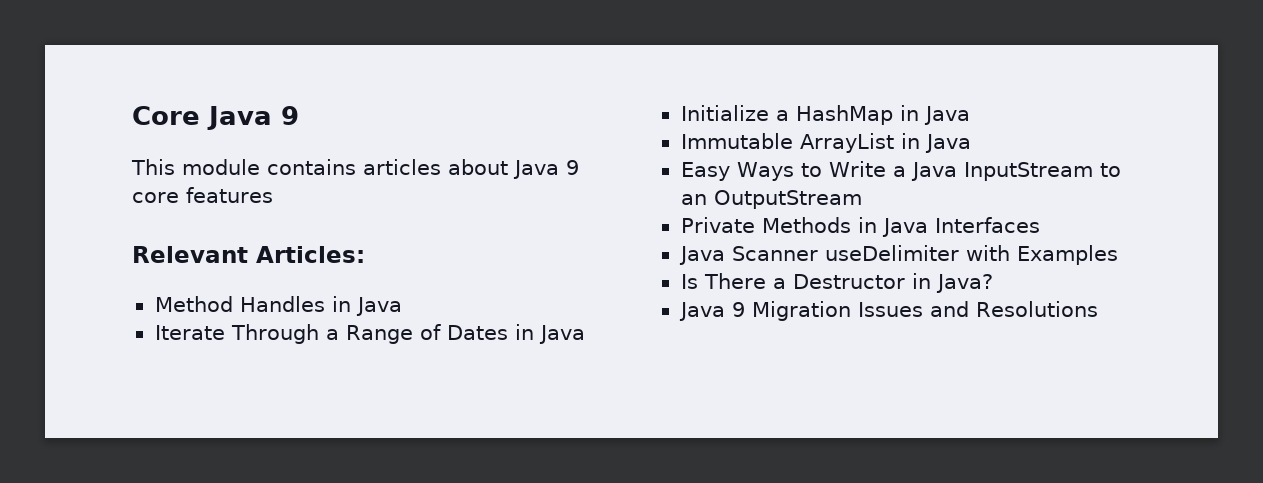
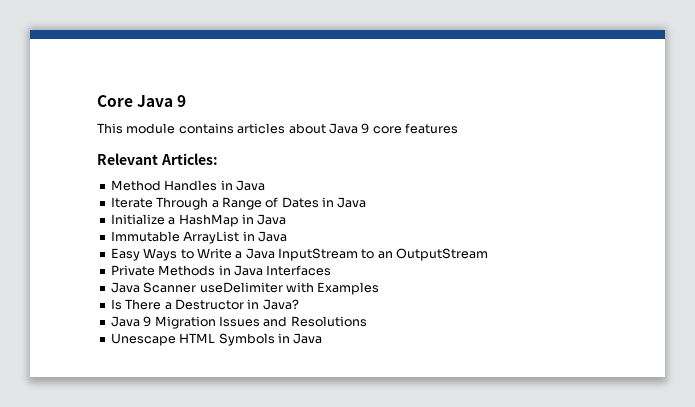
(1098, 309) none -> [110,333,323,346] // Unescape HTML Symbols in Java

